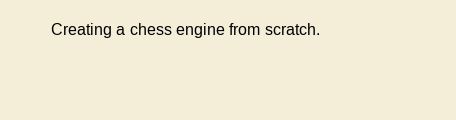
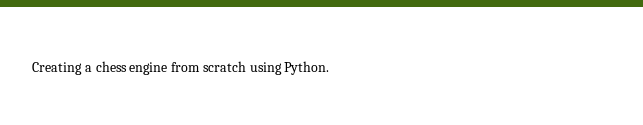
[264,23,320,35] scratch. -> [202,61,330,75] scratch using Python.

